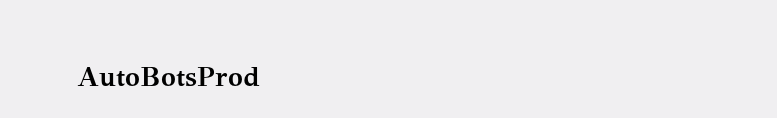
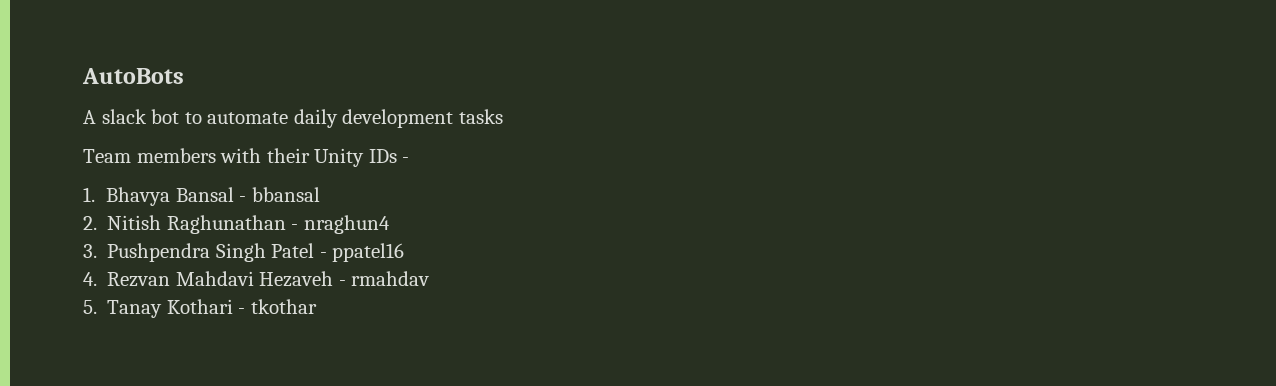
[77,67,260,87] AutoBotsProd -> [82,68,184,84] [83,109,503,128] [83,148,410,167] [83,187,320,206] [83,215,390,234] [83,243,405,262] [83,271,430,287] [83,299,317,318] AutoBots // A slack bot to automate daily development tasks // Team members with their Unity IDs - // 1. Bhavya Bansal - bbansal // 2. Nitish Raghunathan - nraghun4 // 3. Pushpendra Singh Patel - ppatel16 // 4. Rezvan Mahdavi Hezaveh - rmahdav // 5. Tanay Kothari - tkothar

